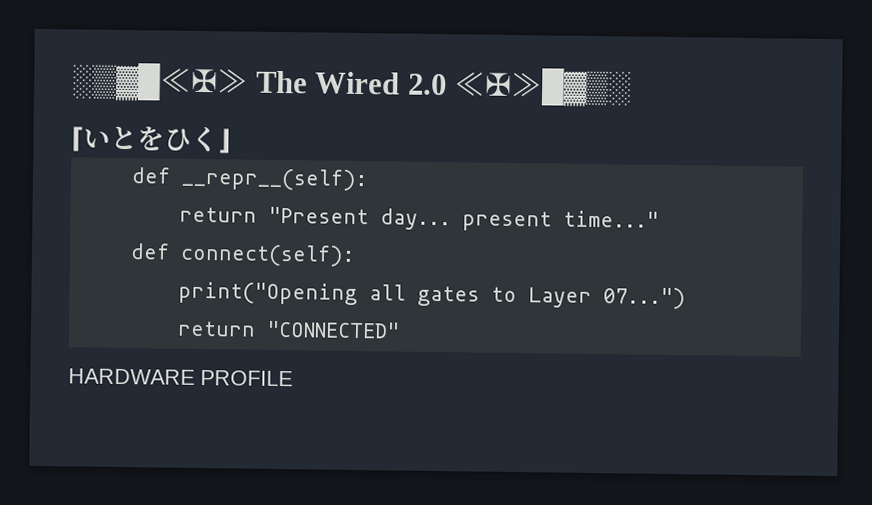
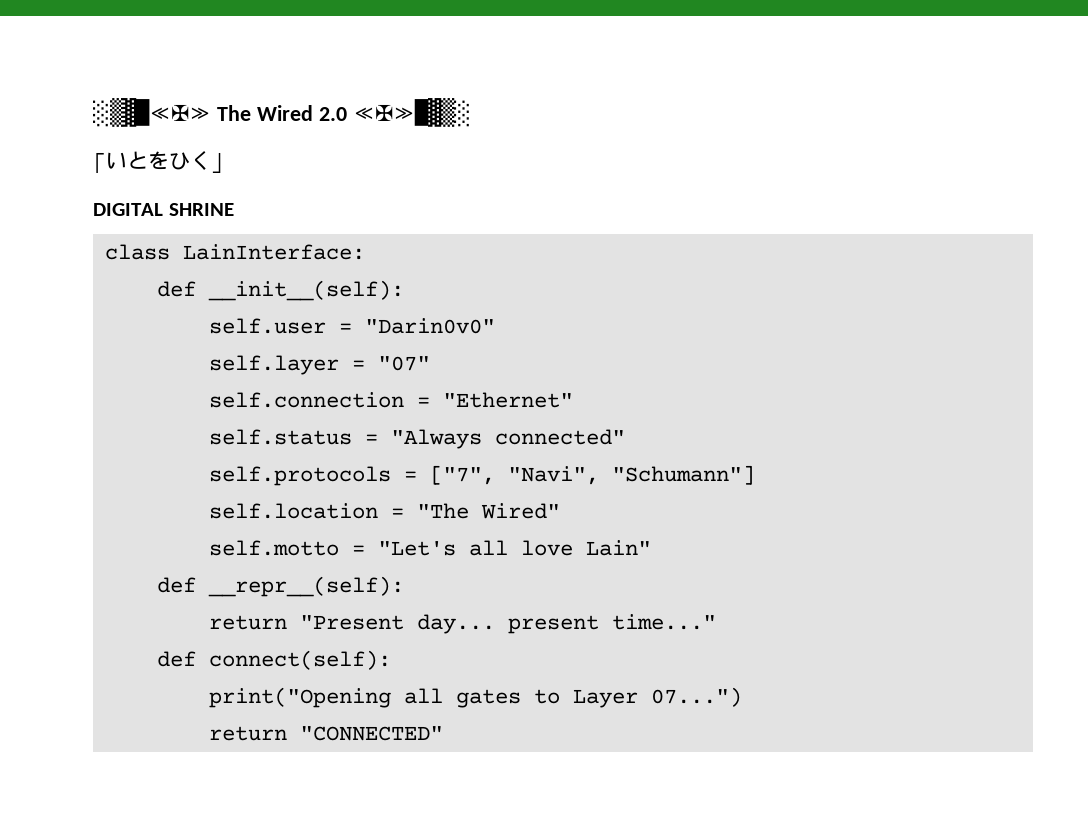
(231, 141) none -> [93,203,234,216] [105,244,365,260] [157,280,404,301] [209,318,495,334] [209,355,430,375] [209,392,573,408] [209,429,625,449] [209,465,755,486] [209,503,560,519] [209,540,651,556] // DIGITAL SHRINE // class LainInterface: // def __init__(self): // self.user = "Darin0v0" // self.layer = "07" // self.connection = "Ethernet" // self.status = "Always connected" // self.protocols = ["7", "Navi", "Schumann"] // self.location = "The Wired" // self.motto = "Let's all love Lain"
[68,368,293,387] // HARDWARE PROFILE -> (443, 733) none

